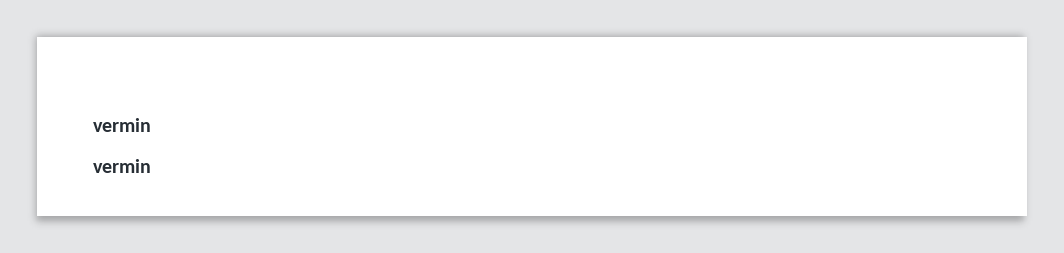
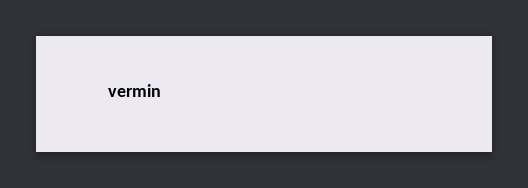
[93,118,151,132] [93,159,151,173] vermin // vermin -> [108,84,161,97] vermin

